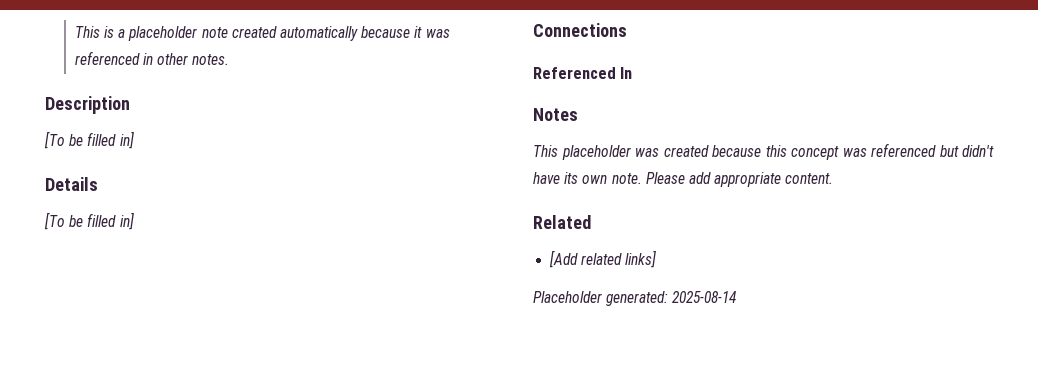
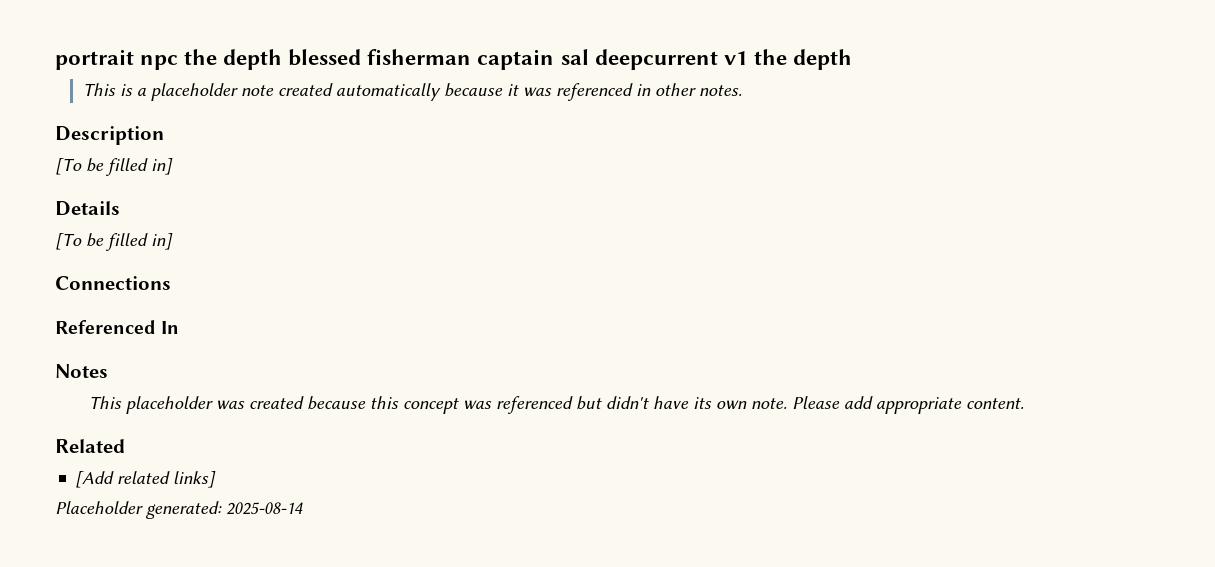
(74, 32) none -> [55,49,852,70] portrait npc the depth blessed fisherman captain sal deepcurrent v1 the depth //

